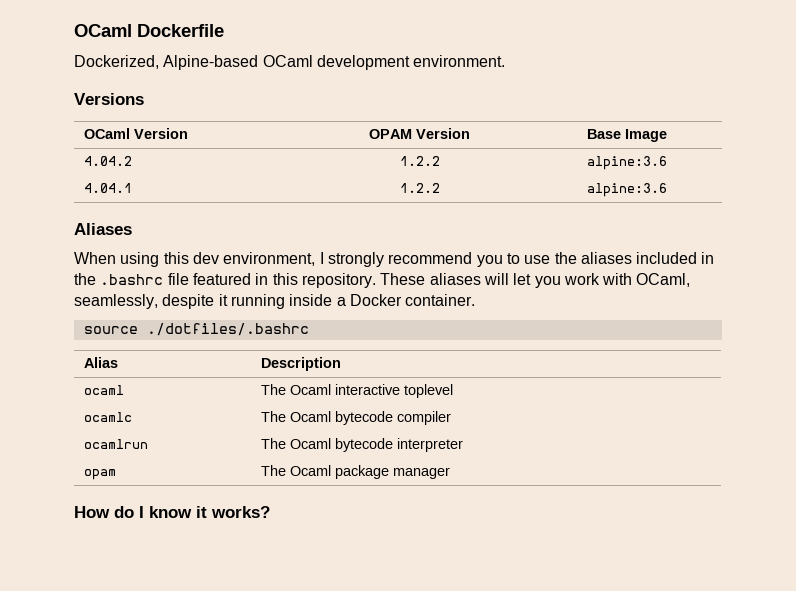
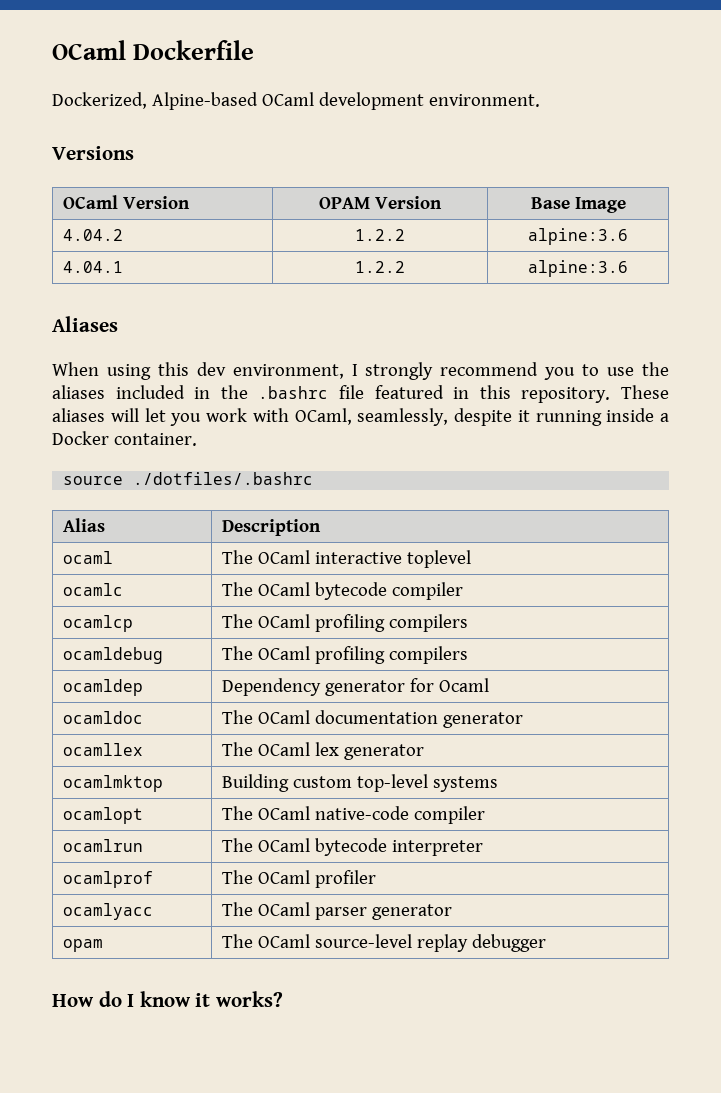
[290,384,332,395] Ocaml -> [257,550,310,564] OCaml
[290,411,394,425] Ocaml bytecode -> [257,582,463,600] [62,615,133,632] [221,614,468,632] [62,647,163,664] [221,646,468,664] [62,679,143,696] [221,678,489,696] [62,711,143,724] [221,710,523,728] [62,743,143,756] [221,742,424,760] [62,775,163,792] [221,774,498,792] [62,807,143,824] [221,806,409,820] OCaml bytecode compiler // ocamlcp | The OCaml profiling compilers // ocamldebug | The OCaml profiling compilers // ocamldep | Dependency generator for Ocaml // ocamldoc | The OCaml documentation generator // ocamllex | The OCaml lex generator // ocamlmktop | Building custom top-level systems // ocamlopt | The OCaml native-code
[290,438,332,449] Ocaml -> [257,838,310,852] OCaml
[84,469,117,480] [261,465,451,479] opam | The Ocaml package manager -> [62,871,153,888] [221,870,376,888] [62,903,153,920] [221,902,452,920] [62,939,103,952] [221,934,546,952] ocamlprof | The OCaml profiler // ocamlyacc | The OCaml parser generator // opam | The OCaml source-level replay debugger

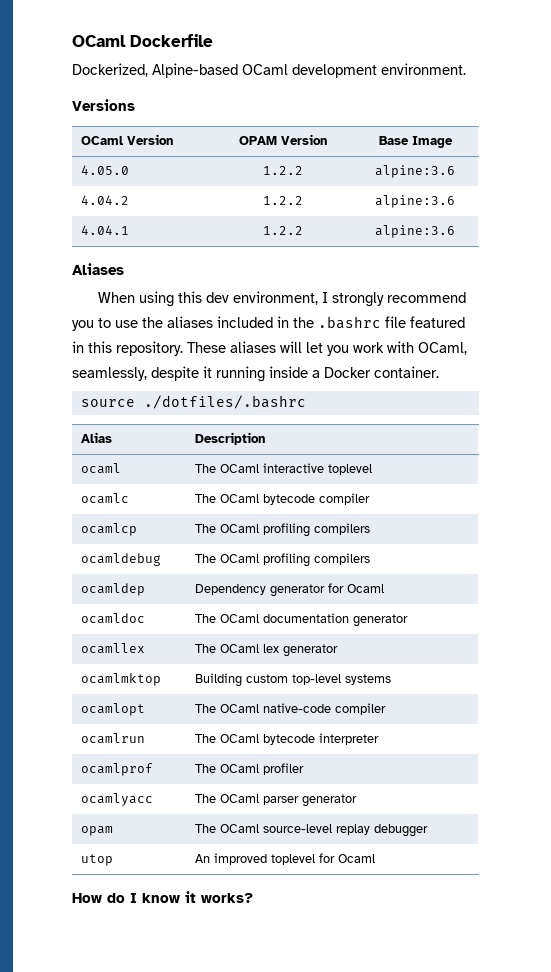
(626, 205) none -> [81,165,130,175] [263,166,303,175] [375,165,455,178] // 4.05.0 | 1.2.2 | alpine:3.6
(546, 943) none -> [81,854,114,866] [195,853,376,865] // utop | An improved toplevel for Ocaml

